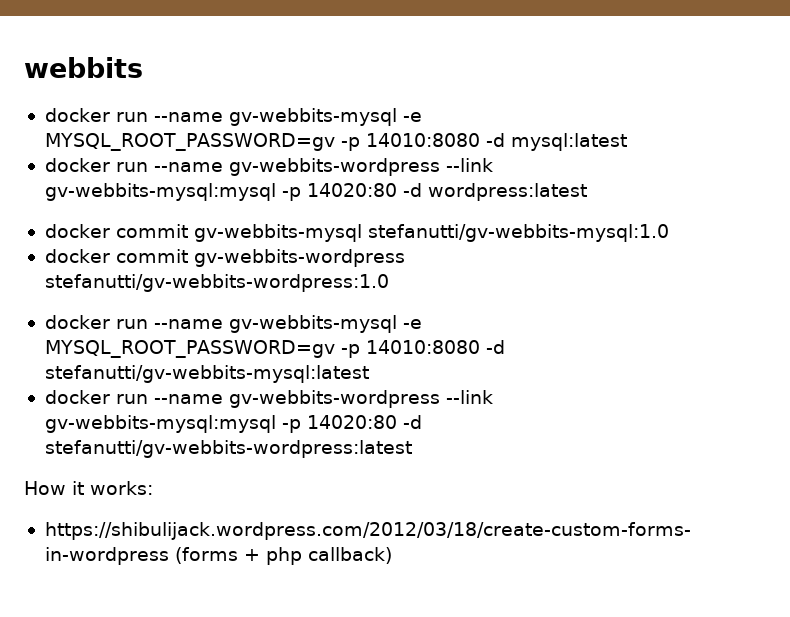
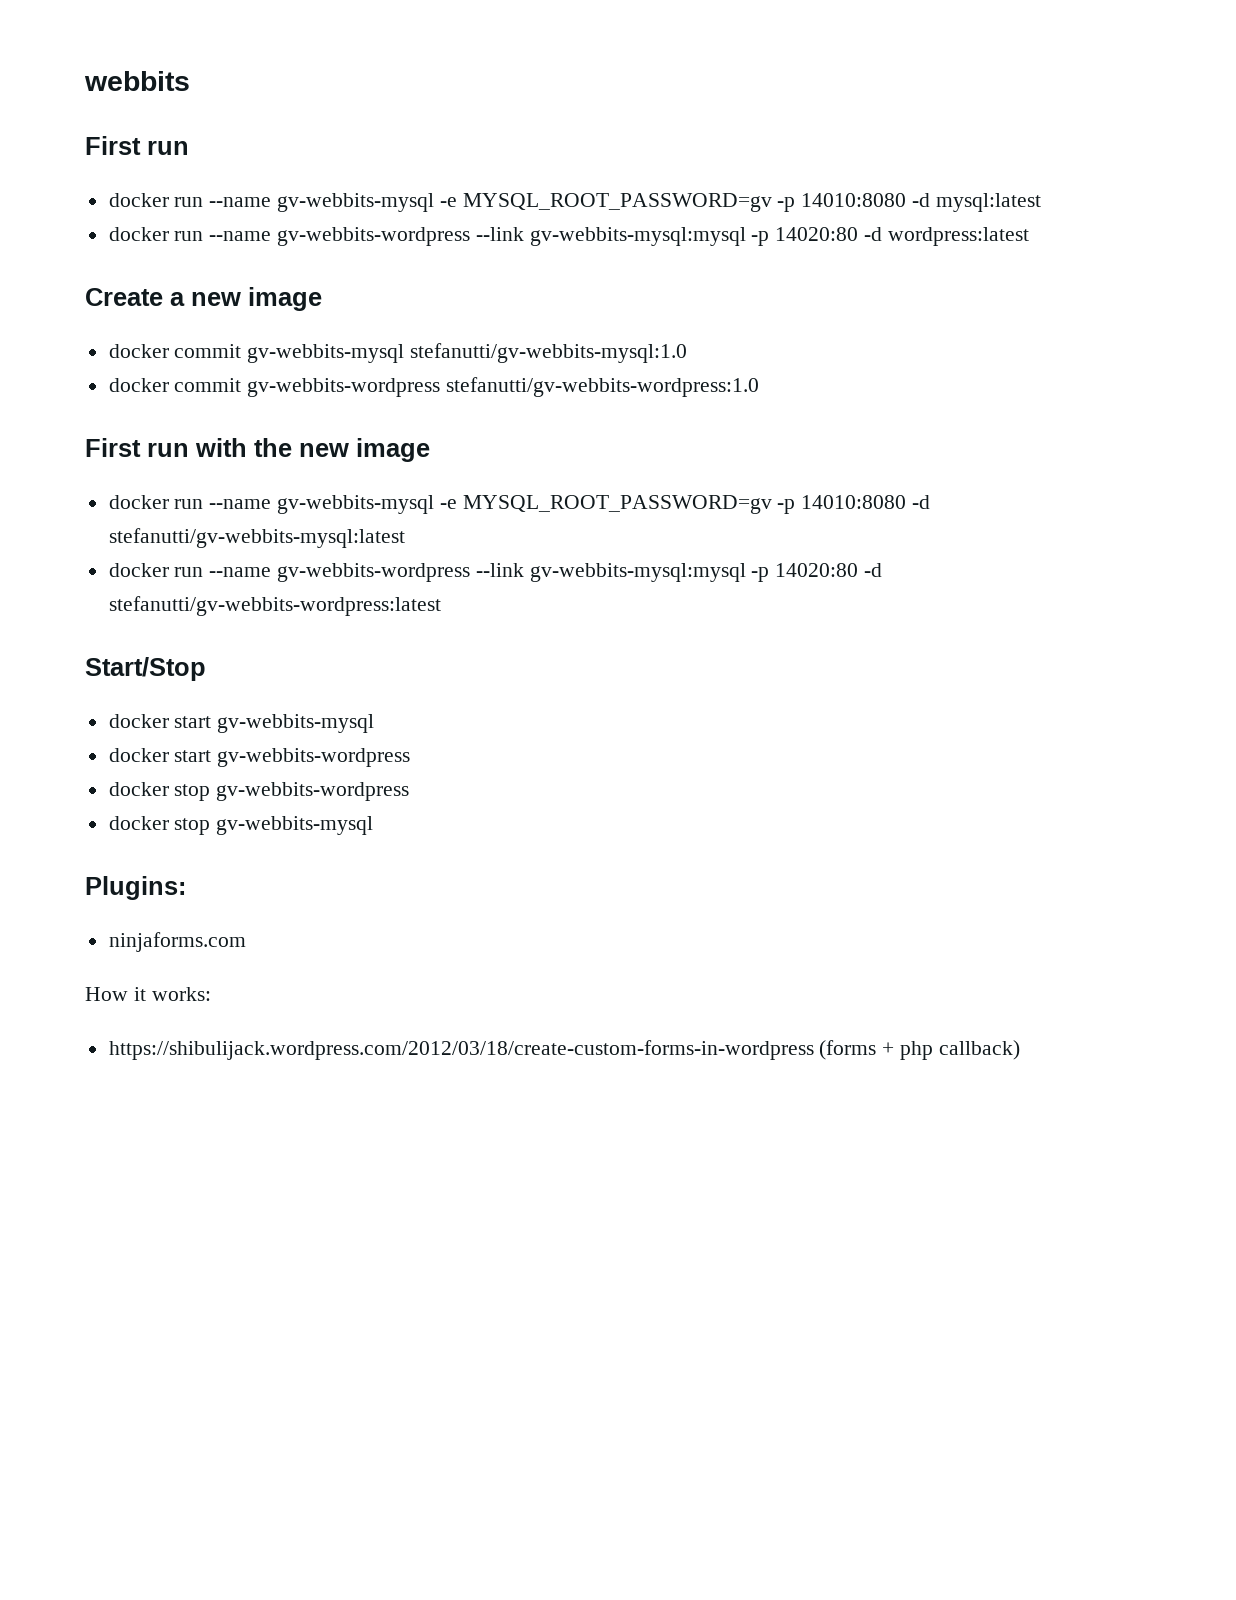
(143, 67) none -> [85,136,189,155] // First run
(587, 192) none -> [85,287,322,311] // Create a new image
(389, 283) none -> [85,438,430,462] // First run with the new image
(412, 449) none -> [85,657,206,681] [108,714,375,733] [108,748,411,767] [108,782,410,801] [108,816,374,835] [85,876,186,900] [108,932,246,952] // Start/Stop // docker start gv-webbits-mysql // docker start gv-webbits-wordpress // docker stop gv-webbits-wordpress // docker stop gv-webbits-mysql // Plugins: // ninjaforms.com

